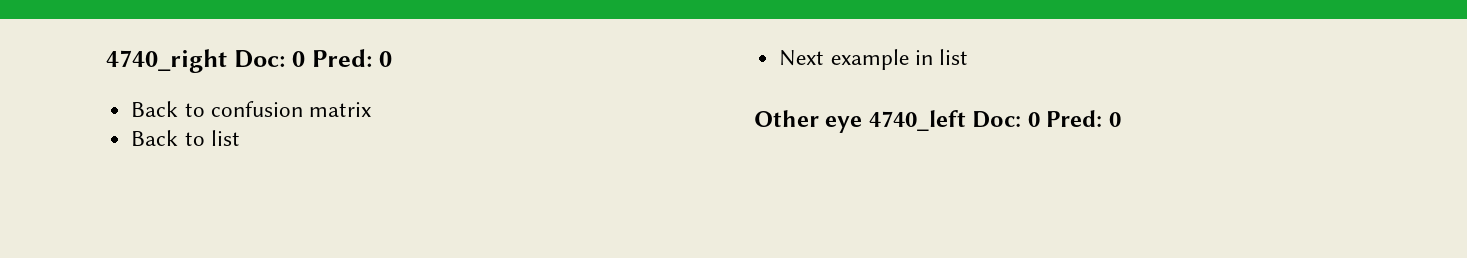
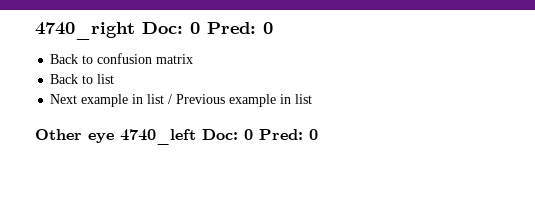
(968, 57) none -> [168,94,313,107] / Previous example in list

